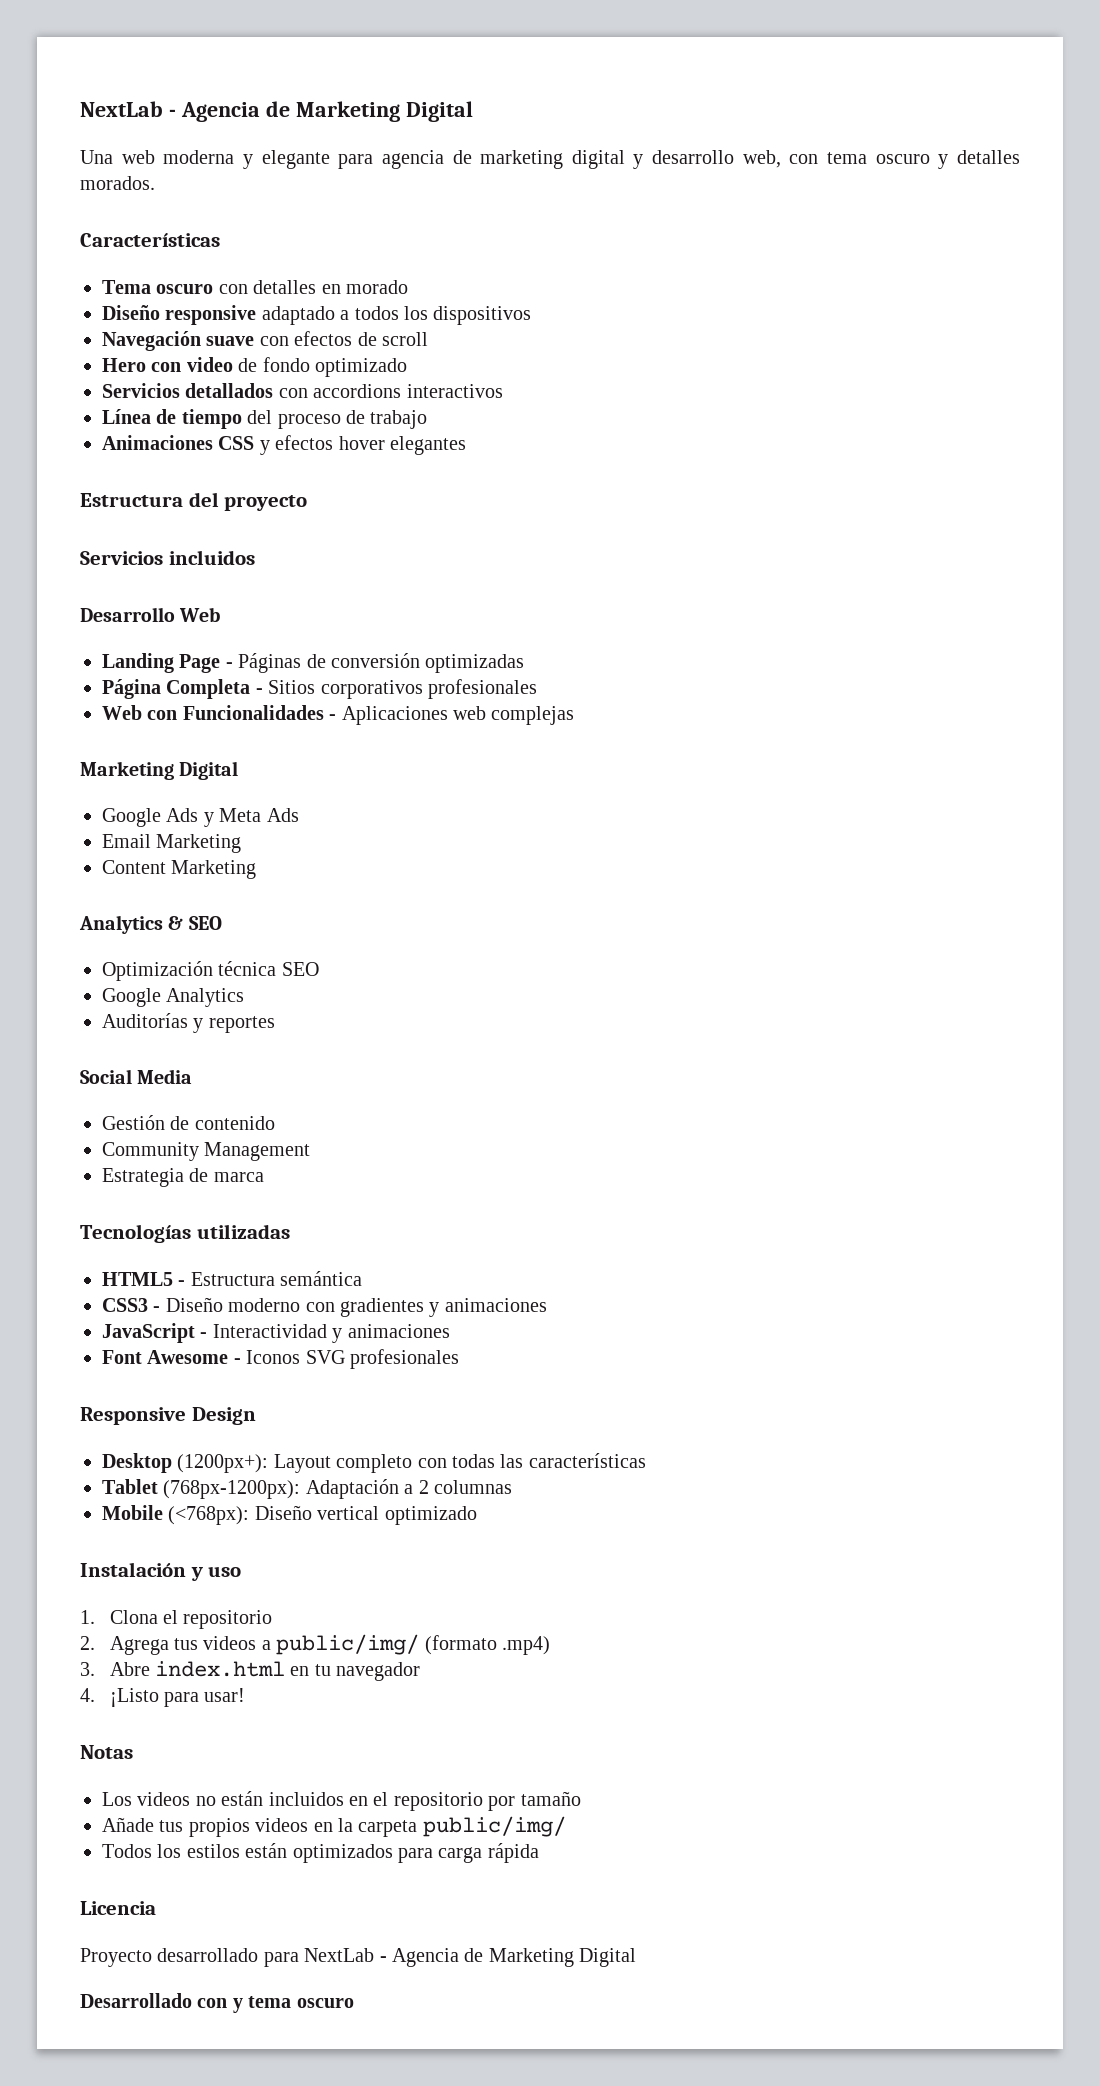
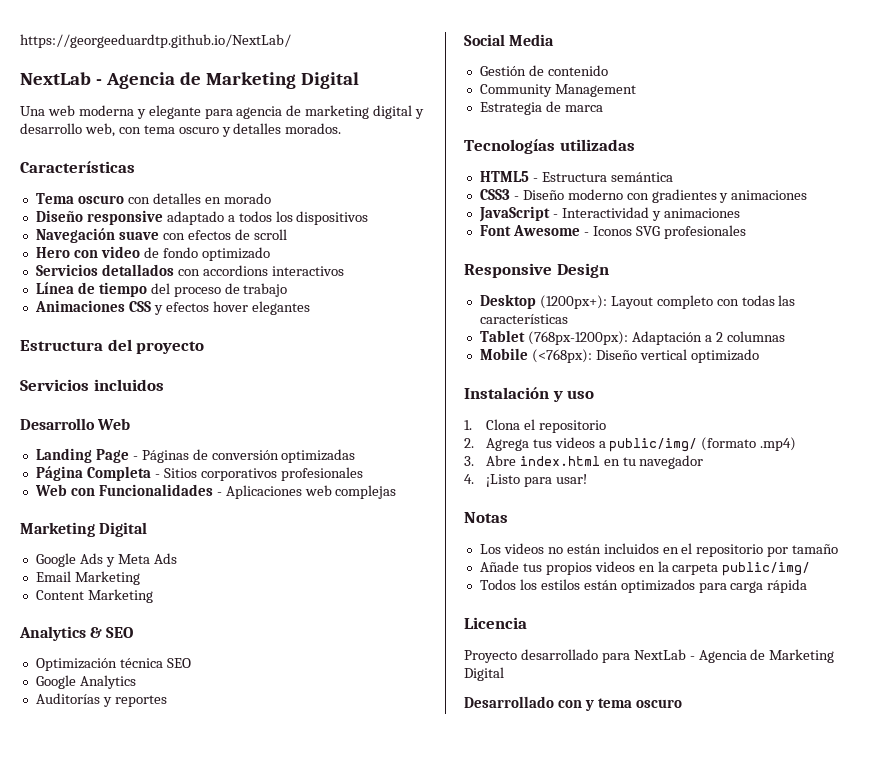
(80, 109) none -> [20,34,291,48] https://georgeeduardtp.github.io/NextLab/ //

